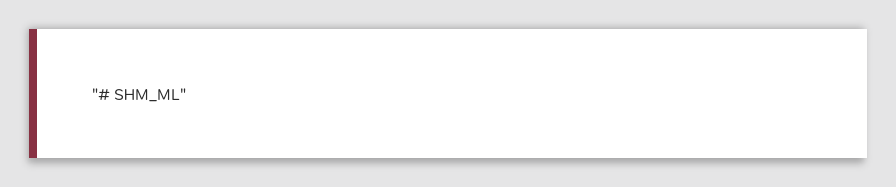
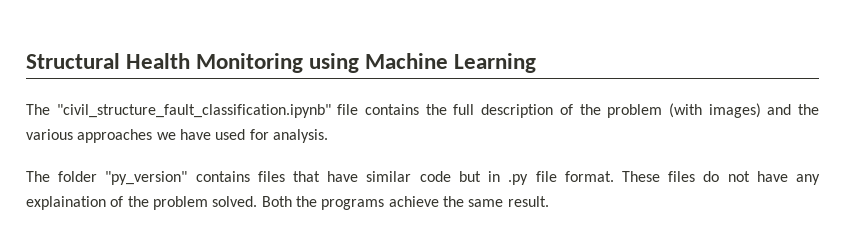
[92,88,187,102] "# SHM_ML" -> [26,53,537,73] [26,103,820,118] [26,129,328,143] [26,171,821,185] [26,196,549,210] Structural Health Monitoring using Machine Learning // The "civil_structure_fault_classification.ipynb" file contains the full description of the problem (with images) and the various approaches we have used for analysis. // The folder "py_version" contains files that have similar code but in .py file format. These files do not have any explaination of the problem solved. Both the programs achieve the same result.

